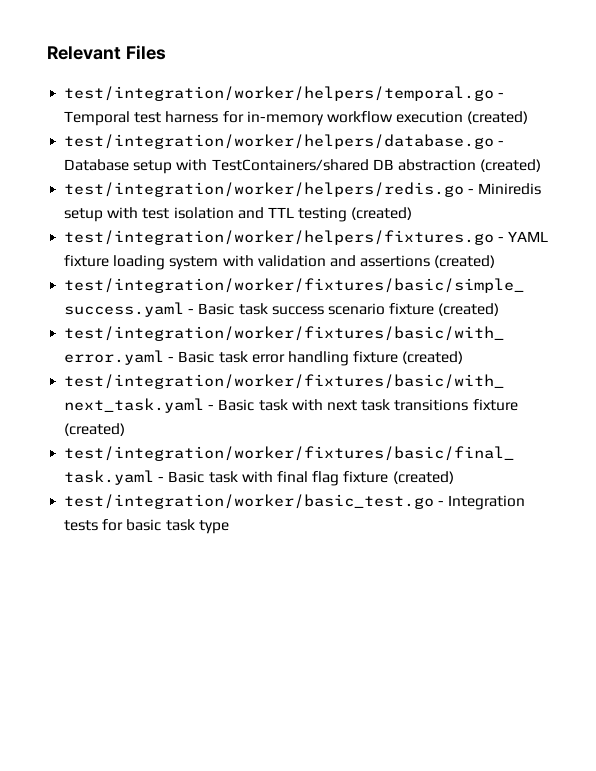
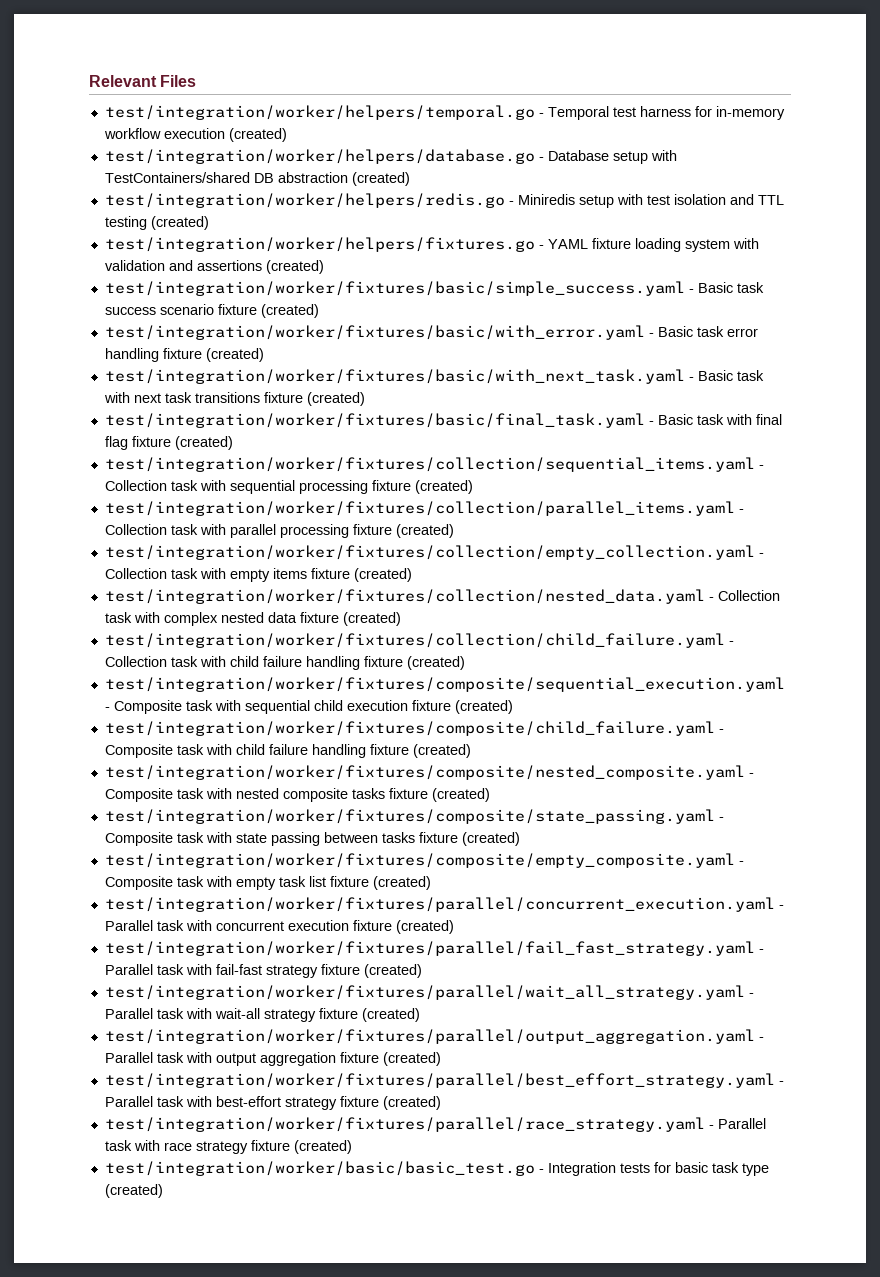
[64,494,435,509] test/integration/worker/basic_test.go -> [104,457,764,472] [104,480,473,494] [104,501,744,516] [104,524,454,538] [104,545,764,560] [104,568,412,582] [104,589,780,604] [104,612,401,626] [104,633,734,648] [104,656,465,670] [104,677,785,692] [104,700,513,714] [104,721,724,736] [104,744,471,758] [104,765,754,780] [104,788,490,802] [104,809,724,824] [104,832,520,846] [104,853,744,868] [104,876,431,890] [104,897,784,912] [104,920,454,934] [104,941,764,956] [104,964,422,978] [104,985,754,1000] [104,1008,420,1022] [104,1029,764,1044] [104,1052,441,1066] [104,1073,784,1088] [104,1096,441,1110] [104,1117,766,1132] [104,1140,352,1154] [104,1161,535,1176] test/integration/worker/fixtures/collection/sequential_items.yaml - Collection task with sequential processing fixture (created) // test/integration/worker/fixtures/collection/parallel_items.yaml - Collection task with parallel processing fixture (created) // test/integration/worker/fixtures/collection/empty_collection.yaml - Collection task with empty items fixture (created) // test/integration/worker/fixtures/collection/nested_data.yaml - Collection task with complex nested data fixture (created) // test/integration/worker/fixtures/collection/child_failure.yaml - Collection task with child failure handling fixture (created) // test/integration/worker/fixtures/composite/sequential_execution.yaml - Composite task with sequential child execution fixture (created) // test/integration/worker/fixtures/composite/child_failure.yaml - Composite task with child failure handling fixture (created) // test/integration/worker/fixtures/composite/nested_composite.yaml - Composite task with nested composite tasks fixture (created) // test/integration/worker/fixtures/composite/state_passing.yaml - Composite task with state passing between tasks fixture (created) // test/integration/worker/fixtures/composite/empty_composite.yaml - Composite task with empty task list fixture (created) // test/integration/worker/fixtures/parallel/concurrent_execution.yaml - Parallel task with concurrent execution fixture (created) // test/integration/worker/fixtures/parallel/fail_fast_strategy.yaml - Parallel task with fail-fast strategy fixture (created) // test/integration/worker/fixtures/parallel/wait_all_strategy.yaml - Parallel task with wait-all strategy fixture (created) // test/integration/worker/fixtures/parallel/output_aggregation.yaml - Parallel task with output aggregation fixture (created) // test/integration/worker/fixtures/parallel/best_effort_strategy.yaml - Parallel task with best-effort strategy fixture (created) // test/integration/worker/fixtures/parallel/race_strategy.yaml - Parallel task with race strategy fixture (created) // test/integration/worker/basic/basic_test.go
(229, 527) none -> [104,1184,163,1198] (created)

